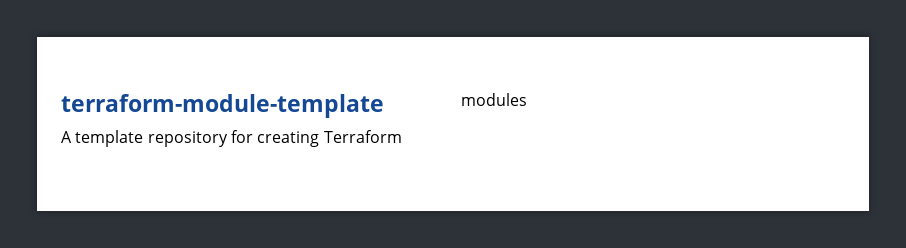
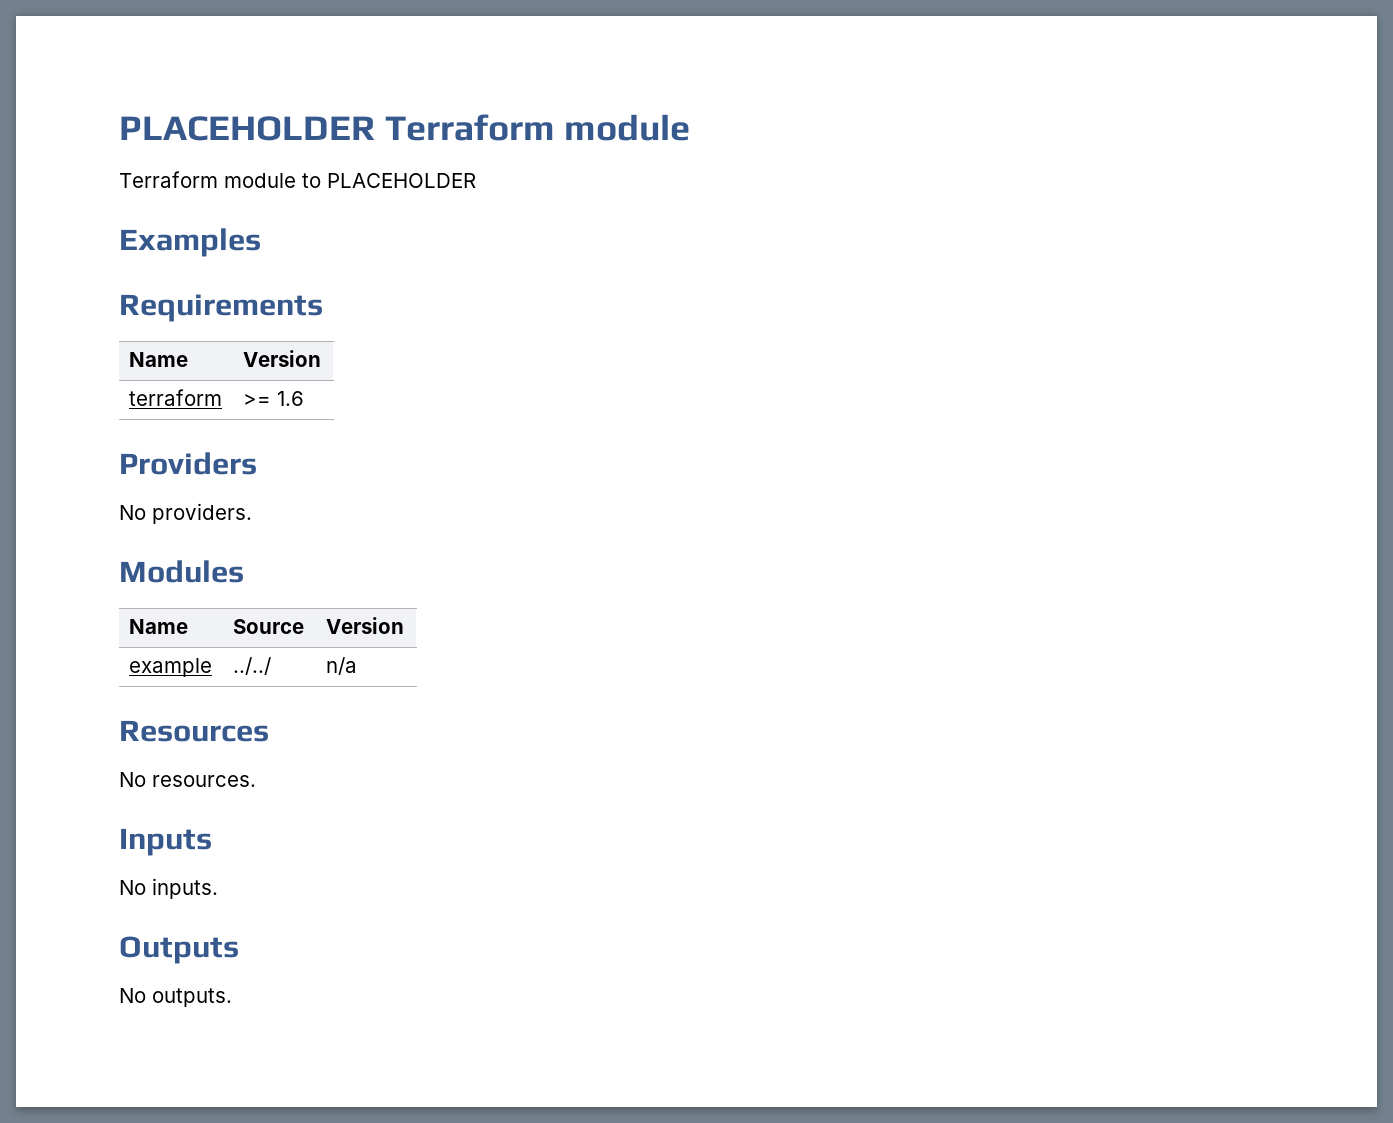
[61,94,384,118] [61,130,402,147] [461,93,527,106] terraform-module-template // A template repository for creating Terraform modules -> [119,114,691,141] [119,171,476,188] [119,228,261,257] [119,294,323,322] [129,352,189,367] [243,350,322,367] [129,389,223,406] [243,391,305,406] [119,452,257,475] [119,503,252,524] [119,560,244,583] [129,619,189,634] [233,619,305,634] [326,617,405,634] [129,658,213,677] [233,657,272,675] [326,657,358,675] [119,720,269,742] [119,772,256,787] [119,828,212,856] [119,878,218,899] [119,936,239,964] [119,988,232,1007] PLACEHOLDER Terraform module // Terraform module to PLACEHOLDER // Examples // Requirements // Name | Version // terraform | >= 1.6 // Providers // No providers. // Modules // Name | Source | Version // example | ../../ | n/a // Resources // No resources. // Inputs // No inputs. // Outputs // No outputs.

